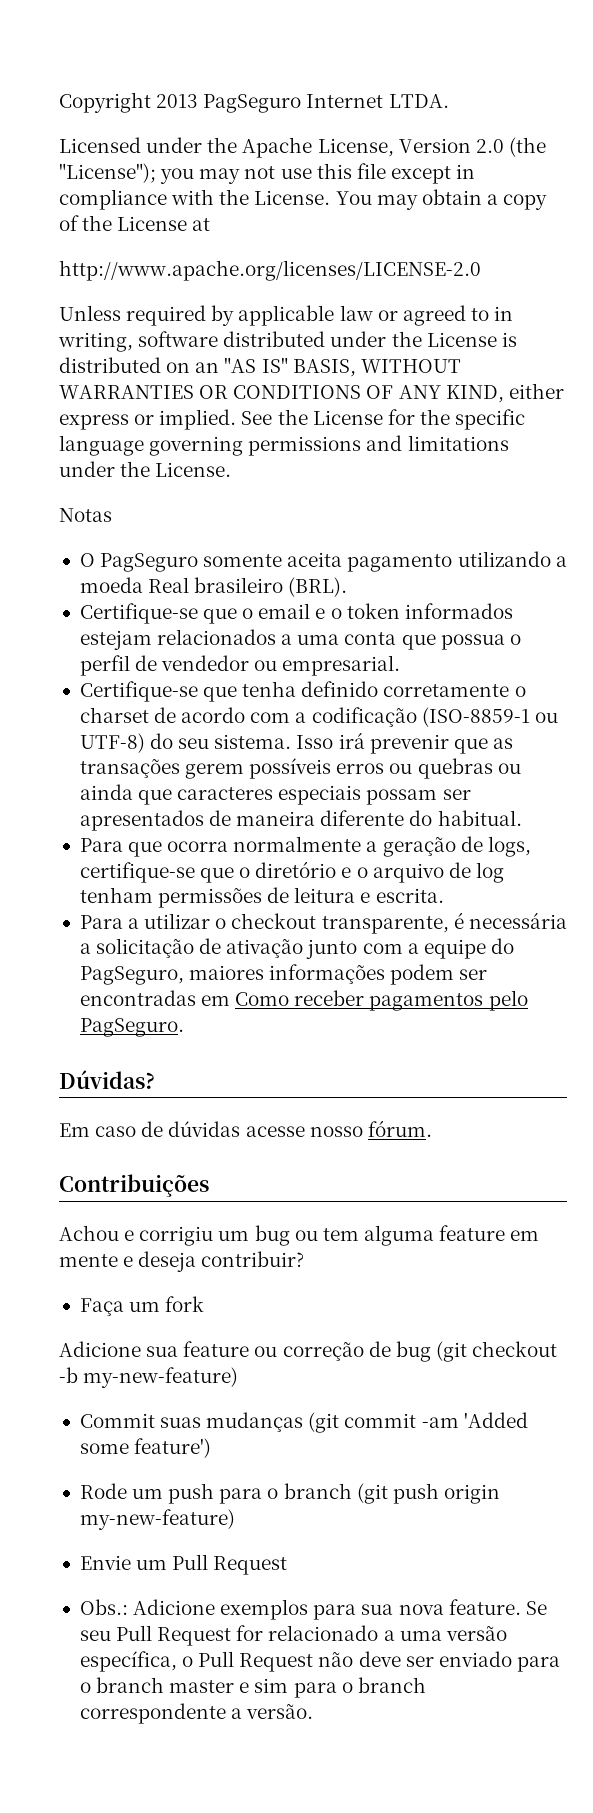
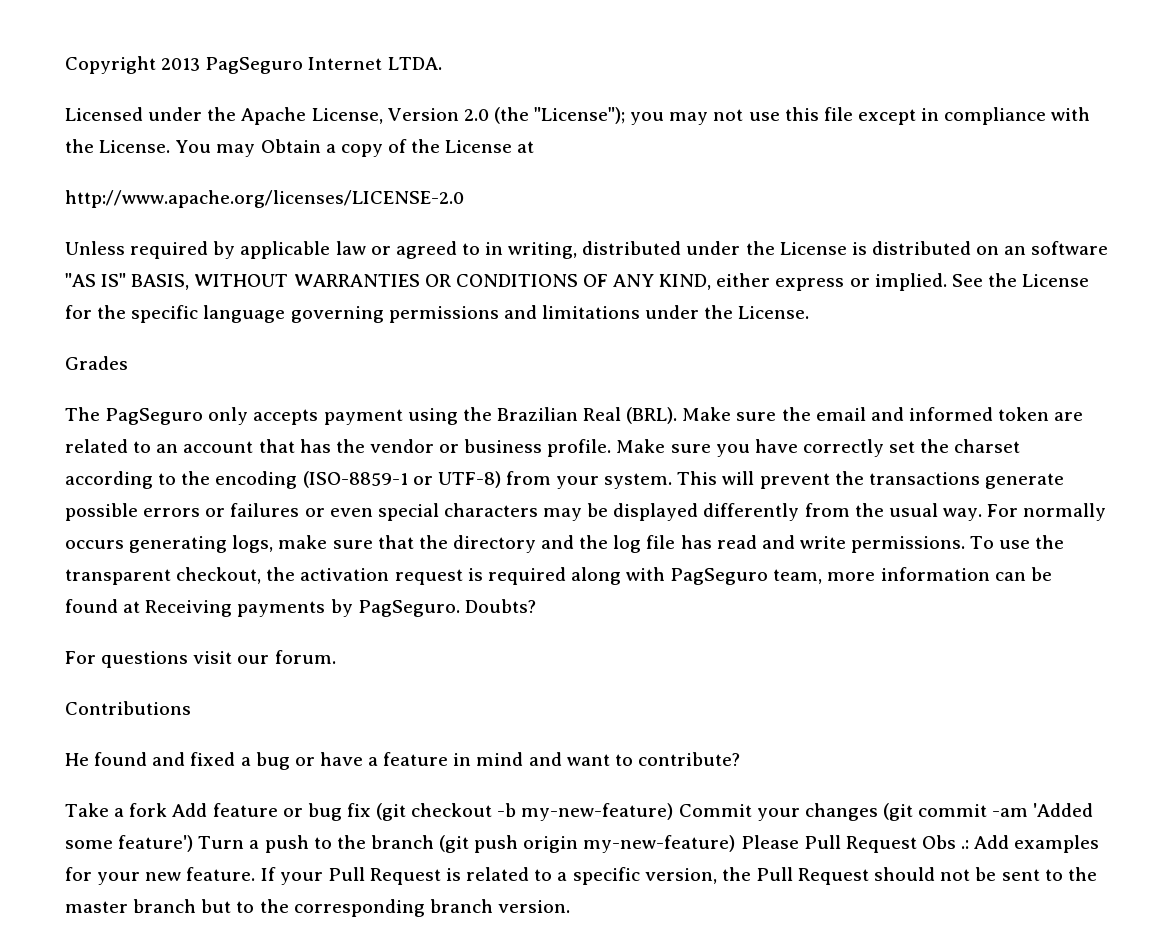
[421,189,482,205] obtain -> [260,139,321,153] Obtain
[138,331,219,347] software -> (578, 250) none
(220, 367) none -> [1031,241,1109,255] software
[59,508,112,522] [79,551,567,572] [79,577,348,597] [79,603,513,624] [79,629,521,650] [79,655,401,676] [79,681,526,702] [79,707,558,727] [79,732,513,754] [79,758,521,779] [79,784,471,805] [79,810,522,831] [79,836,531,857] [79,861,504,883] [79,887,444,908] [79,912,567,934] [79,938,514,959] [79,964,488,985] [79,990,528,1011] [79,1018,184,1037] [59,1070,155,1089] [59,1120,432,1137] [59,1174,209,1197] [59,1225,540,1246] [59,1251,305,1272] [79,1296,205,1316] [59,1341,431,1362] Notas // O PagSeguro somente aceita pagamento utilizando a moeda Real brasileiro (BRL). // Certifique-se que o email e o token informados estejam relacionados a uma conta que possua o perfil de vendedor ou empresarial. // Certifique-se que tenha definido corretamente o charset de acordo com a codificação (ISO-8859-1 ou UTF-8) do seu sistema. Isso irá prevenir que as transações gerem possíveis erros ou quebras ou ainda que caracteres especiais possam ser apresentados de maneira diferente do habitual. // Para que ocorra normalmente a geração de logs, certifique-se que o diretório e o arquivo de log tenham permissões de leitura e escrita. // Para a utilizar o checkout transparente, é necessária a solicitação de ativação junto com a equipe do PagSeguro, maiores informações podem ser encontradas em Como receber pagamentos pelo PagSeguro. // Dúvidas? // Em caso de dúvidas acesse nosso fórum. // Contribuições // Achou e corrigiu um bug ou tem alguma feature em mente e deseja contribuir? // Faça um fork // Adicione sua feature ou correção de bug -> [65,356,128,370] [65,407,1084,425] [65,439,1021,457] [65,471,1064,489] [65,503,1107,521] [65,535,1065,553] [65,567,1052,585] [65,599,536,617] [65,650,336,668] [65,701,191,715] [65,752,740,770] [65,803,371,821] Grades // The PagSeguro only accepts payment using the Brazilian Real (BRL). Make sure the email and informed token are related to an account that has the vendor or business profile. Make sure you have correctly set the charset according to the encoding (ISO-8859-1 or UTF-8) from your system. This will prevent the transactions generate possible errors or failures or even special characters may be displayed differently from the usual way. For normally occurs generating logs, make sure that the directory and the log file has read and write permissions. To use the transparent checkout, the activation request is required along with PagSeguro team, more information can be found at Receiving payments by PagSeguro. Doubts? // For questions visit our forum. // Contributions // He found and fixed a bug or have a feature in mind and want to contribute? // Take a fork Add feature or bug fix
[79,1412,304,1432] // Commit suas mudanças -> [678,803,878,821] Commit your changes
[79,1483,279,1504] // Rode um push para o -> [198,835,366,853] Turn a push to the
[79,1554,288,1575] [79,1599,547,1620] [79,1625,507,1646] [79,1651,560,1672] [79,1677,426,1698] [79,1703,314,1724] // Envie um Pull Request // Obs.: Adicione exemplos para sua nova feature. Se seu Pull Request for relacionado a uma versão específica, o Pull Request não deve ser enviado para o branch master e sim para o branch correspondente a versão. -> [740,835,1100,853] [65,867,1097,885] [65,899,570,917] Please Pull Request Obs .: Add examples for your new feature. If your Pull Request is related to a specific version, the Pull Request should not be sent to the master branch but to the corresponding branch version.

